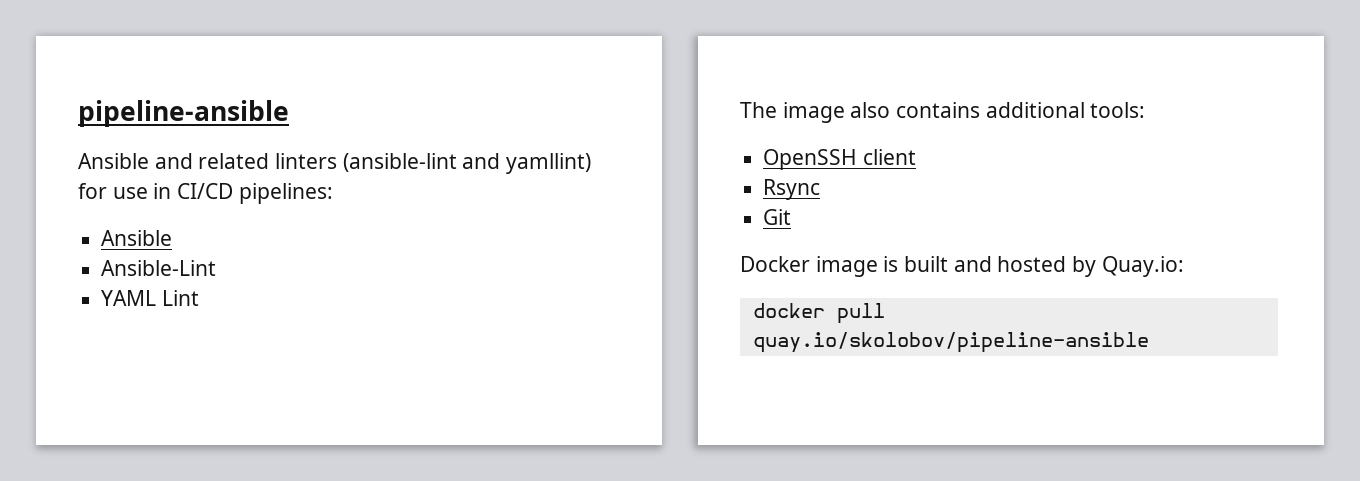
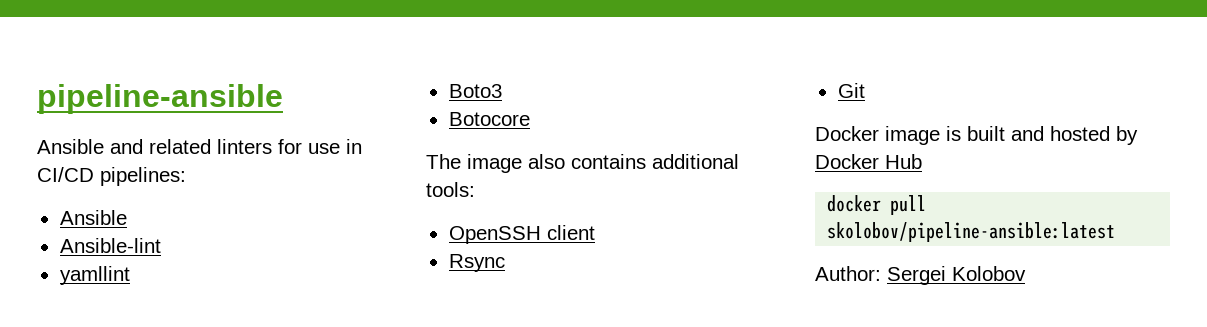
[342,153,592,174] (ansible-lint and yamllint) -> (272, 146) none
[101,260,217,276] [101,290,199,306] Ansible-Lint // YAML Lint -> [59,238,161,253] [59,266,130,285] [448,84,502,98] [448,112,530,126] Ansible-lint // yamllint // Boto3 // Botocore
[1101,256,1184,277] Quay.io: -> [815,154,922,169] Docker Hub
[752,332,1149,353] quay.io/skolobov/pipeline-ansible -> [827,222,1116,242] [815,266,1026,285] skolobov/pipeline-ansible:latest // Author: Sergei Kolobov

